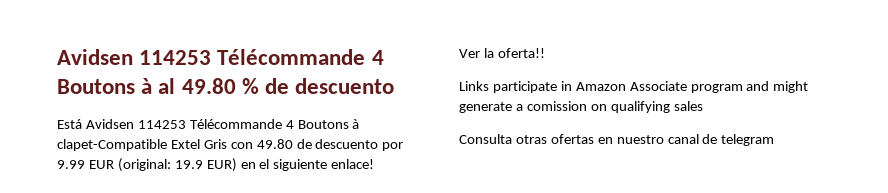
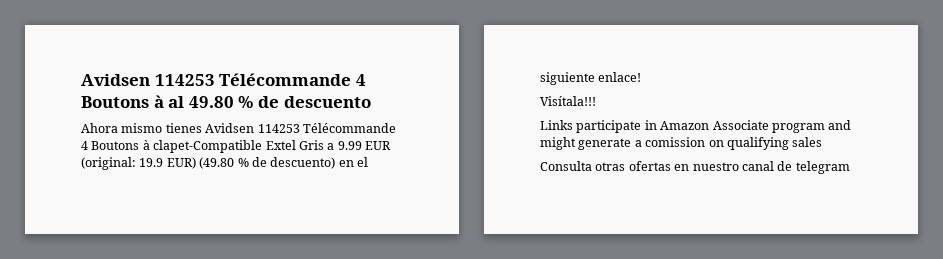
[57,119,82,129] Está -> [81,123,202,133] Ahora mismo tienes
[230,139,404,151] con 49.80 de descuento por -> [327,143,335,150] a
(237, 165) none -> [199,157,336,169] (49.80 % de descuento)
[459,48,545,58] Ver la oferta!! -> [540,96,596,106] Visítala!!!

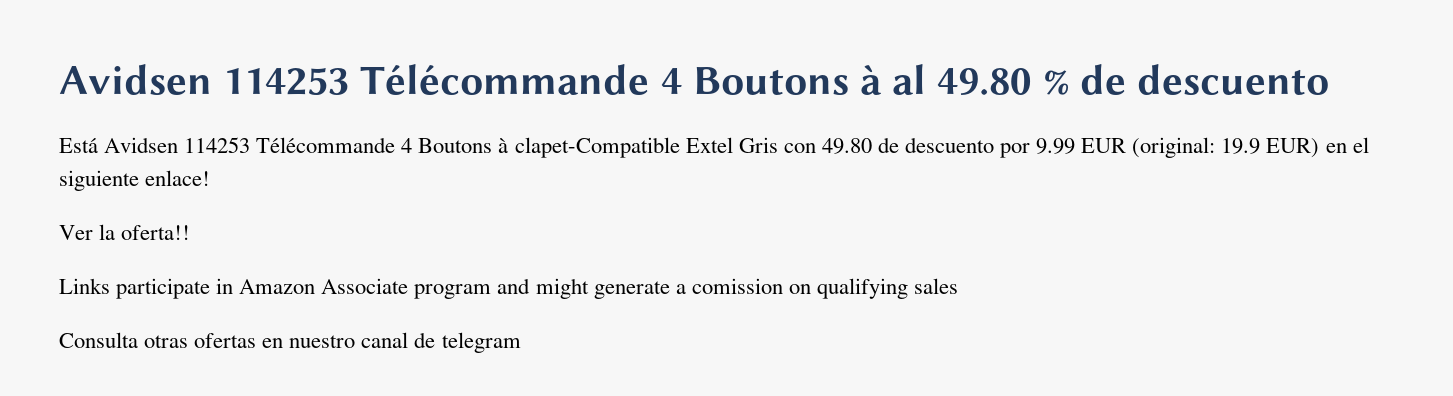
[81,123,202,133] Ahora mismo tienes -> [59,138,98,153] Está
[327,143,335,150] a -> [783,137,1031,158] con 49.80 de descuento por
[199,157,336,169] (49.80 % de descuento) -> (1320, 148) none
[540,96,596,106] Visítala!!! -> [59,224,191,240] Ver la oferta!!

